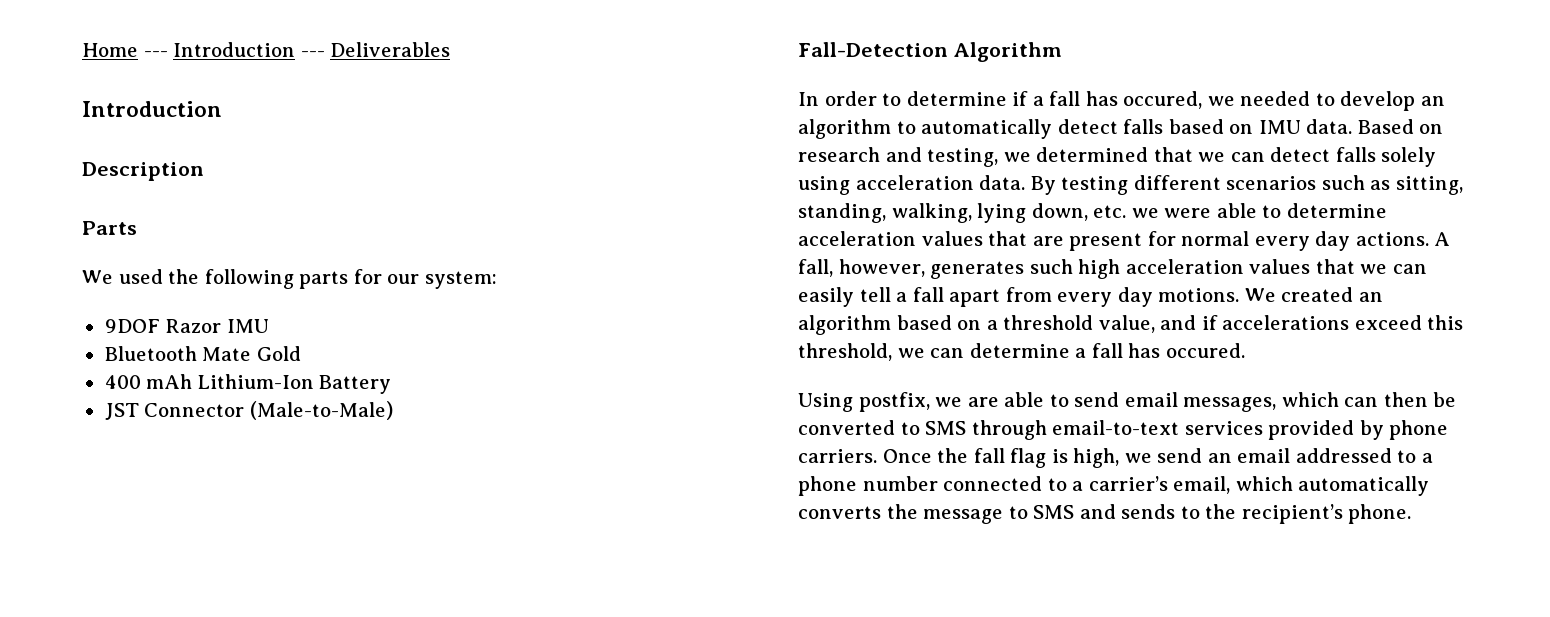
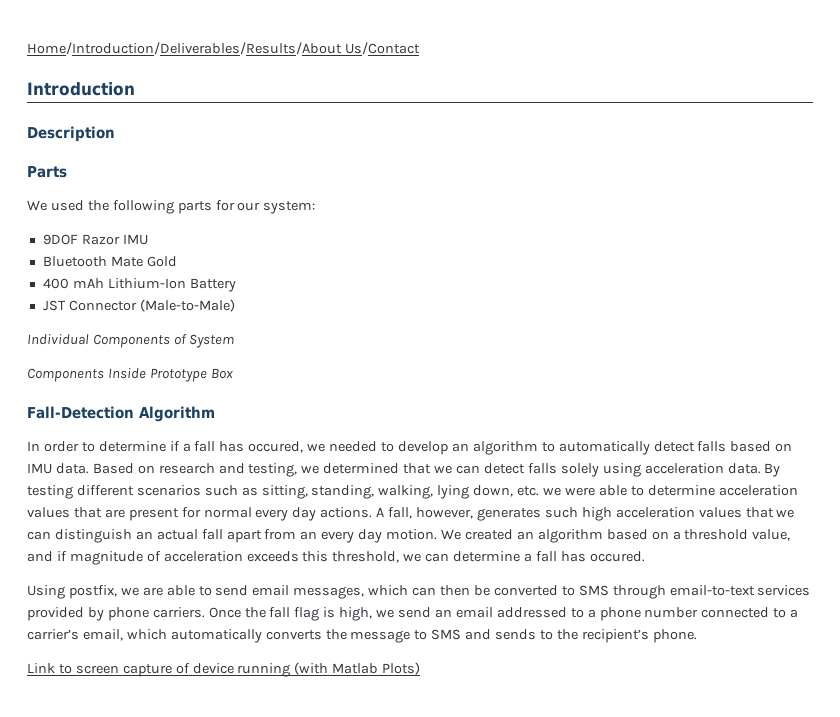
[82,42,451,57] Home --- Introduction --- Deliverables -> [27,42,420,55] Home/Introduction/Deliverables/Results/About Us/Contact
(393, 410) none -> [27,334,234,348] [27,368,233,382] // Individual Components of System // Components Inside Prototype Box
[798,287,908,307] easily tell a -> [54,529,198,543] distinguish an actual
[1057,287,1240,307] every day motions. -> [300,529,438,543] an every day motion.
[1222,315,1422,330] accelerations exceed -> [69,551,299,565] magnitude of acceleration exceeds
(1412, 514) none -> [27,662,421,677] // Link to screen capture of device running (with Matlab Plots)

